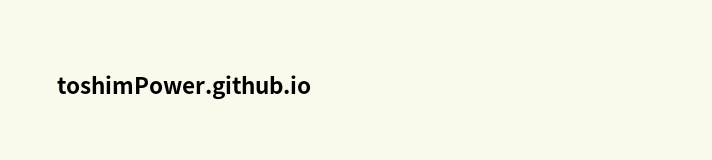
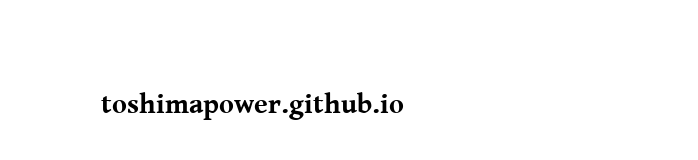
[57,75,311,100] toshimPower.github.io -> [101,92,404,120] toshimapower.github.io

